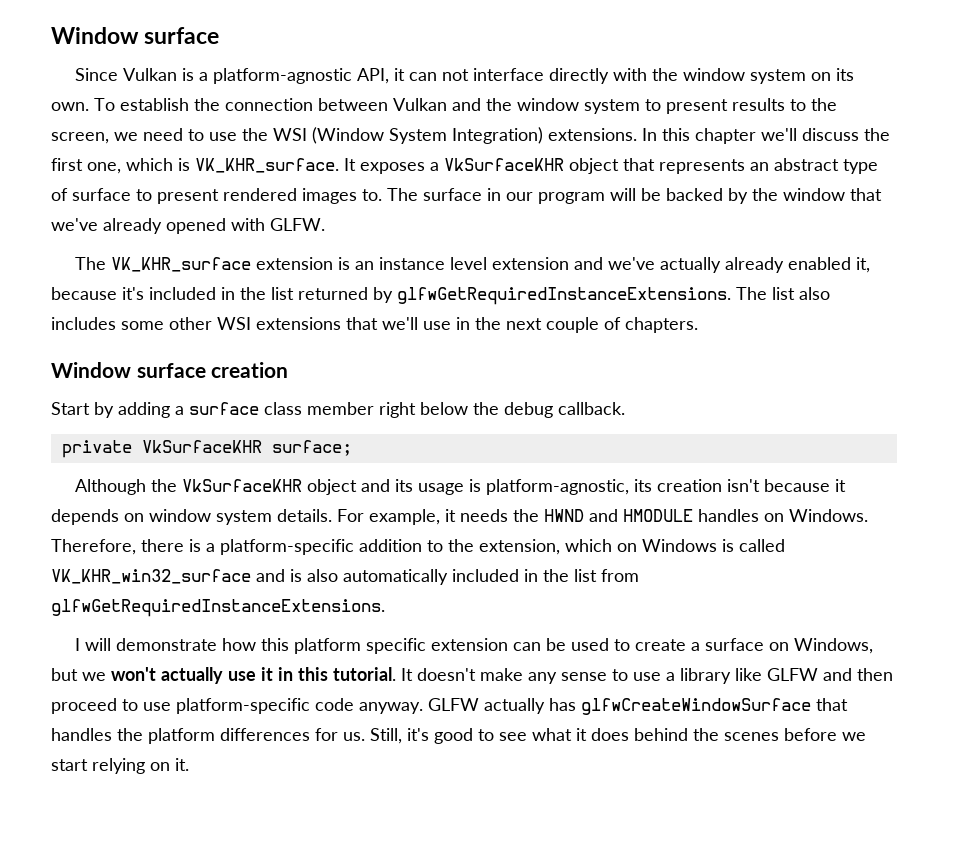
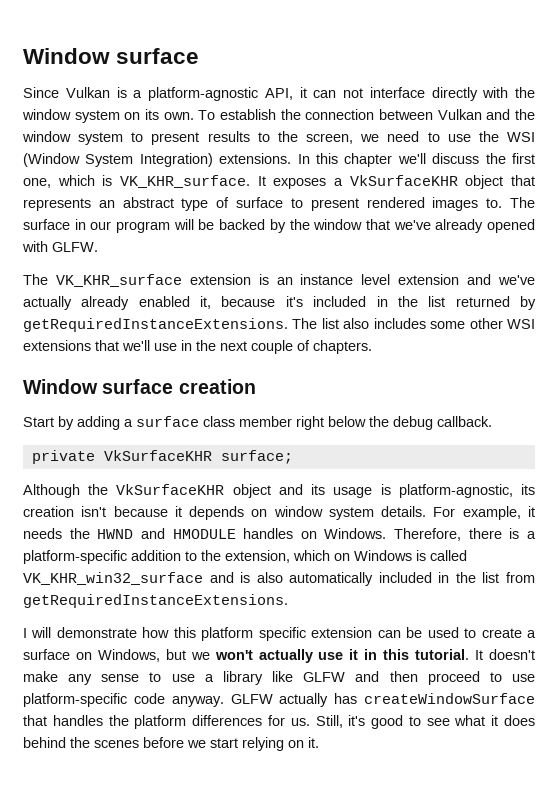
[397,287,731,305] glfwGetRequiredInstanceExtensions. -> [23,318,288,332] getRequiredInstanceExtensions.
[51,599,385,617] glfwGetRequiredInstanceExtensions. -> [23,594,288,608] getRequiredInstanceExtensions.
[581,698,811,715] glfwCreateWindowSurface -> [363,693,535,704] createWindowSurface

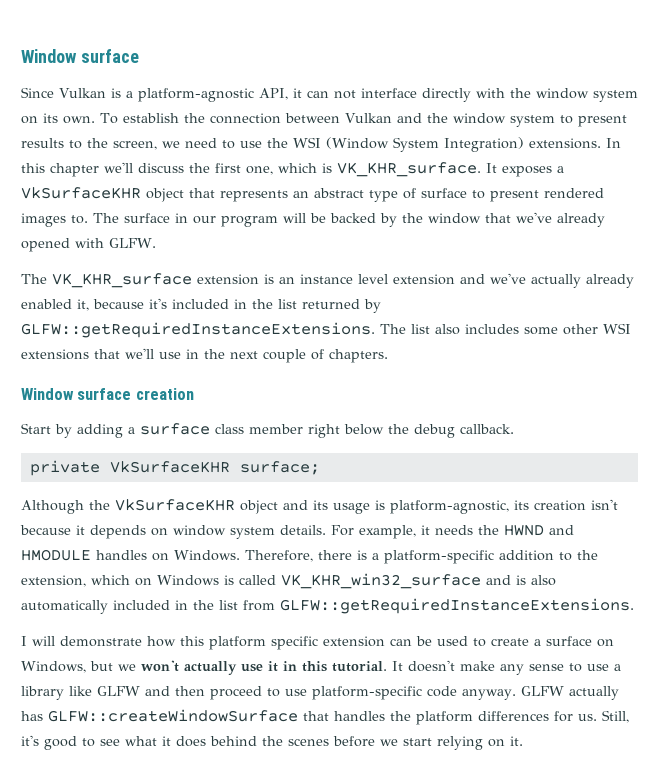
[23,318,288,332] getRequiredInstanceExtensions. -> [21,322,375,338] GLFW::getRequiredInstanceExtensions.
[23,594,288,608] getRequiredInstanceExtensions. -> [280,598,634,614] GLFW::getRequiredInstanceExtensions.
[363,693,535,704] createWindowSurface -> [48,709,298,722] GLFW::createWindowSurface

